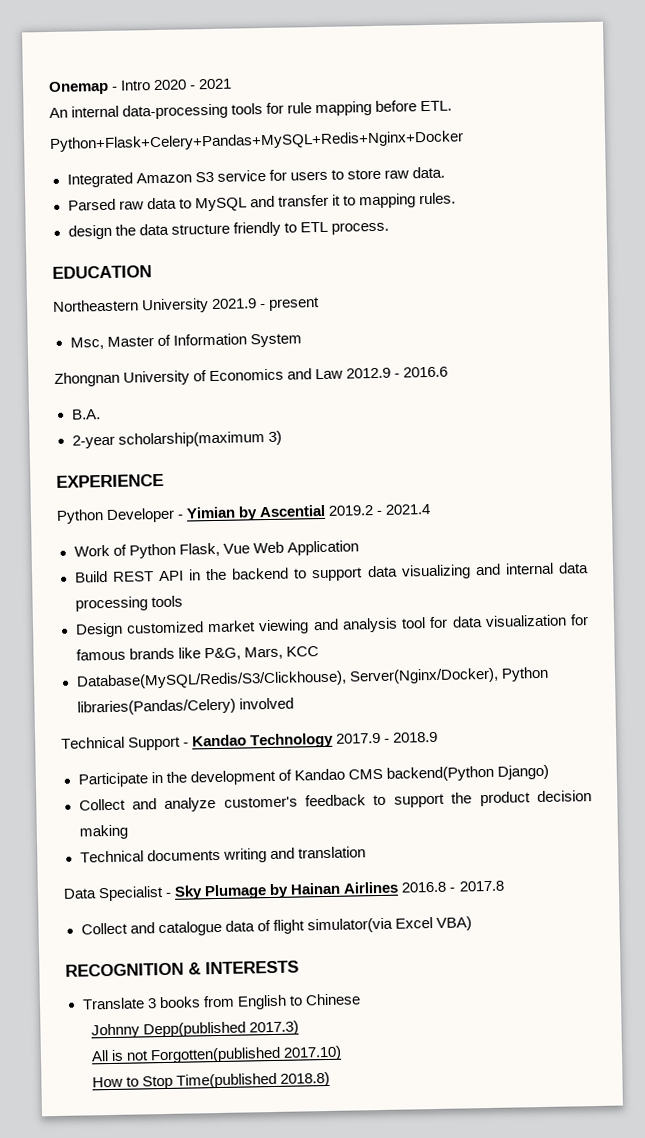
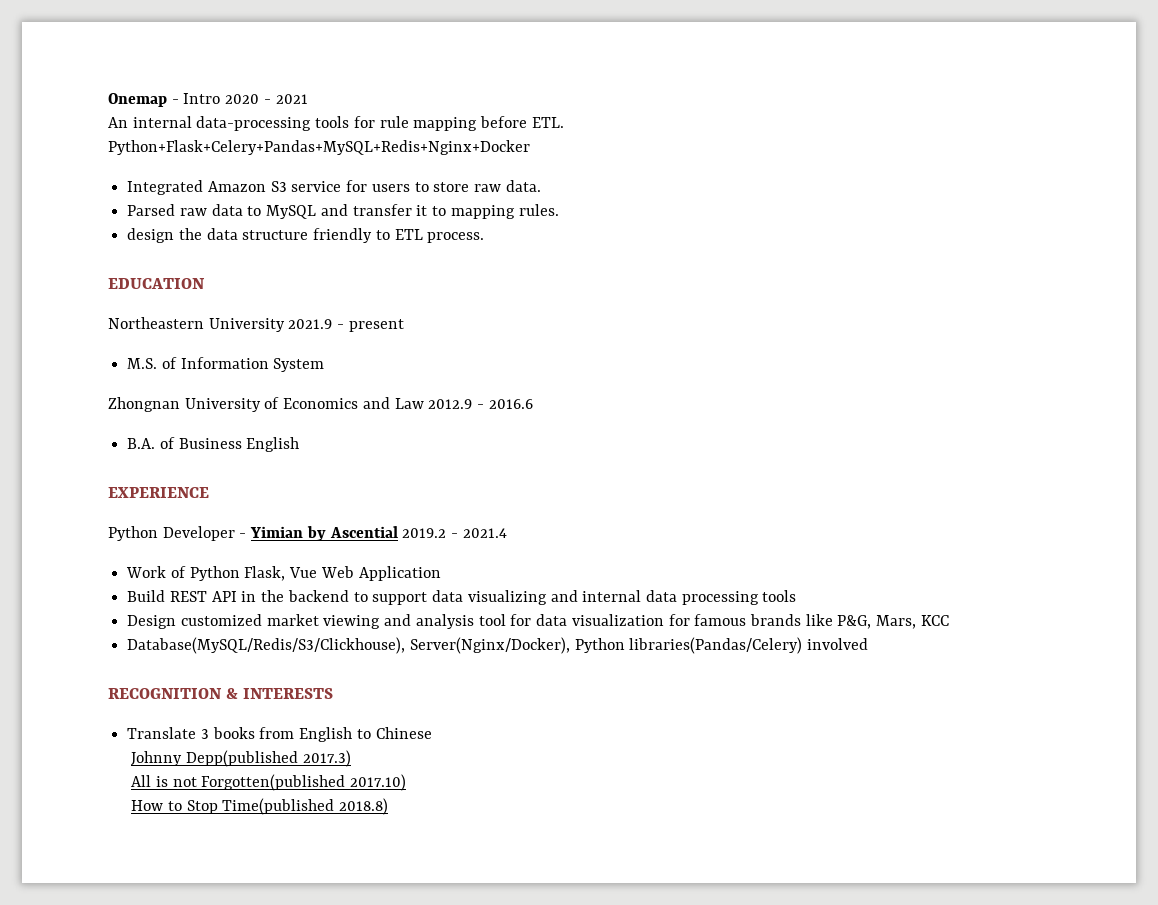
[69,336,154,350] Msc, Master -> [127,358,158,369] M.S.
[71,430,282,449] // 2-year scholarship(maximum 3) -> [159,437,300,452] of Business English
[61,731,439,751] [77,764,549,788] [78,790,593,812] [78,824,128,840] [79,846,366,863] [63,880,504,902] [80,916,472,937] // Technical Support - Kandao Technology 2017.9 - 2018.9 // Participate in the development of Kandao CMS backend(Python Django) // Collect and analyze customer's feedback to support the product decision making // Technical documents writing and translation // Data Specialist - Sky Plumage by Hainan Airlines 2016.8 - 2017.8 // Collect and catalogue data of flight simulator(via Excel VBA) -> (869, 644) none

